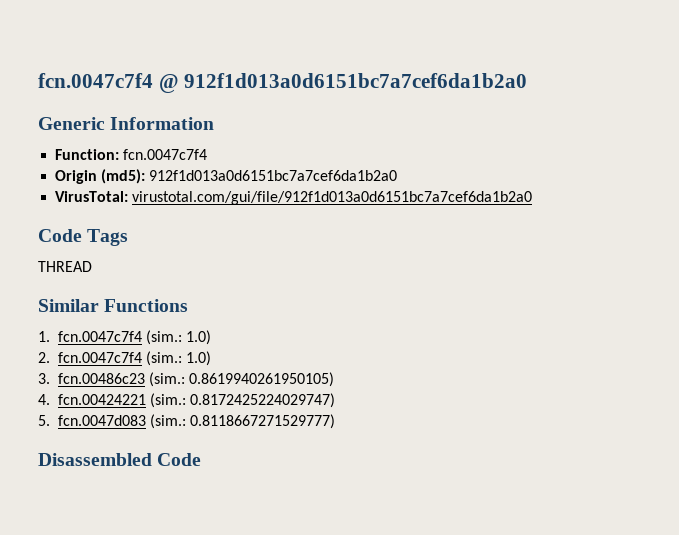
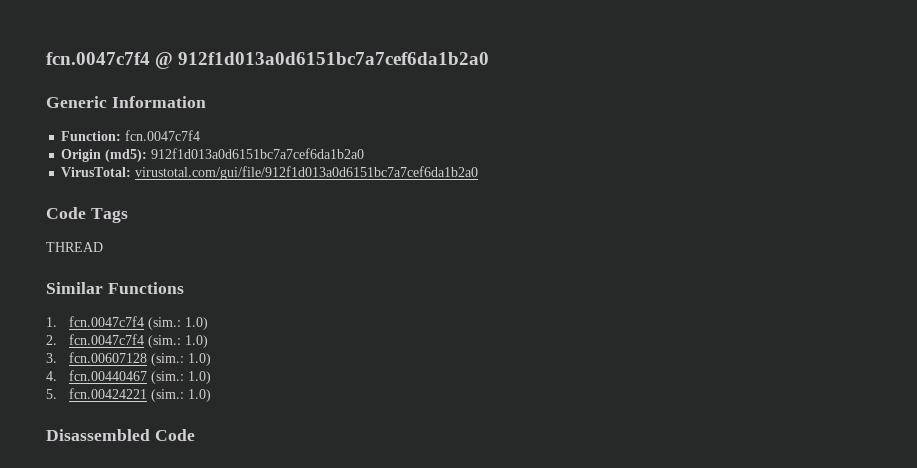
[57,372,335,387] [38,393,336,408] [38,414,336,429] fcn.00486c23 (sim.: 0.8619940261950105) // 4. fcn.00424221 (sim.: 0.8172425224029747) // 5. fcn.0047d083 (sim.: 0.8118667271529777) -> [68,352,211,366] [46,370,211,384] [46,388,211,402] fcn.00607128 (sim.: 1.0) // 4. fcn.00440467 (sim.: 1.0) // 5. fcn.00424221 (sim.: 1.0)

